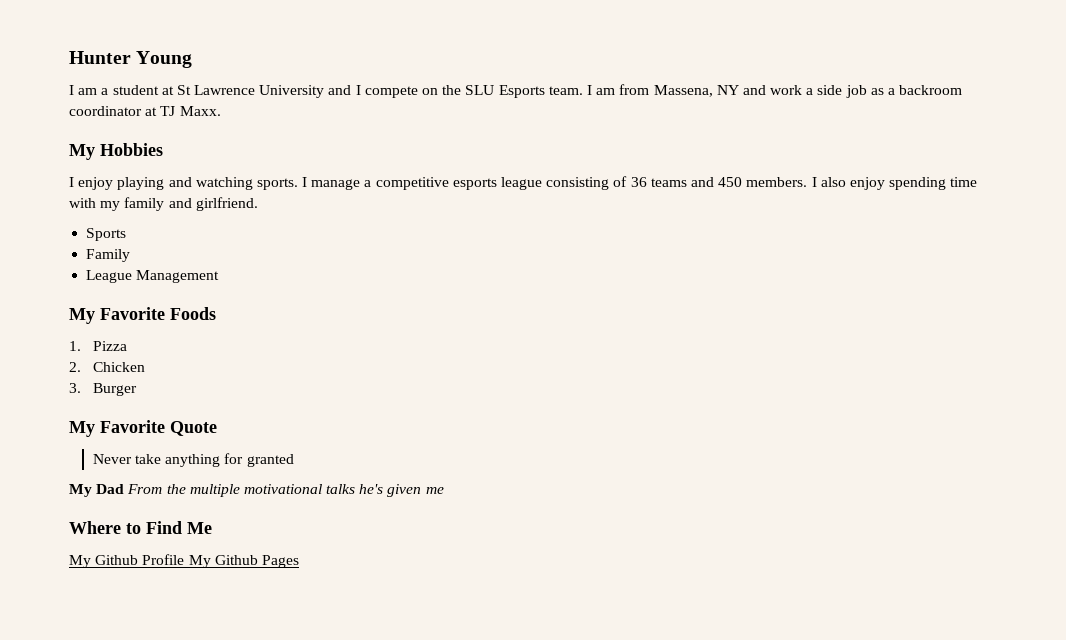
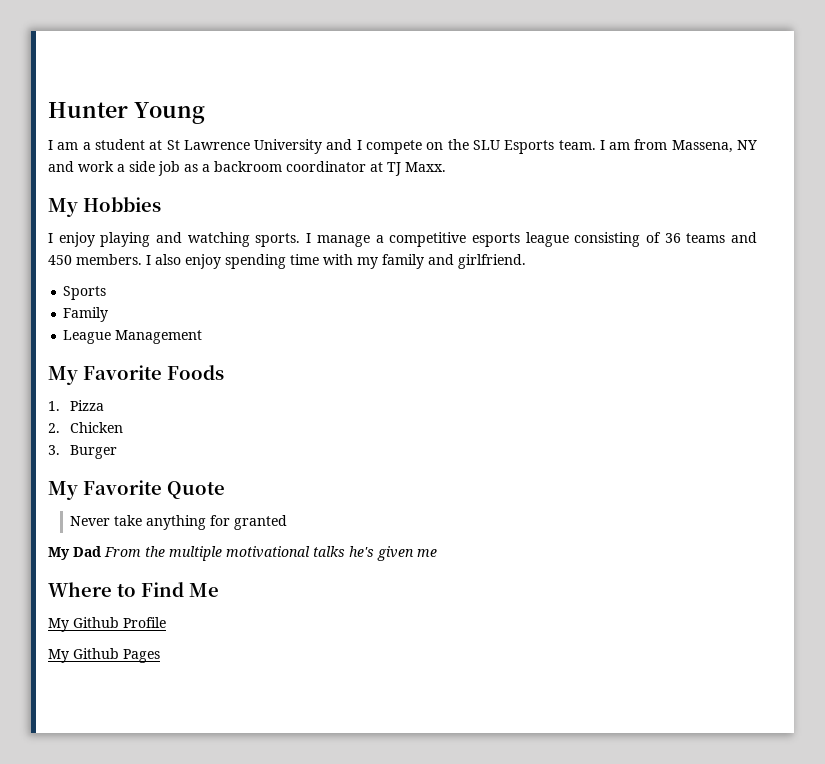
(185, 559) none -> (166, 622) //

